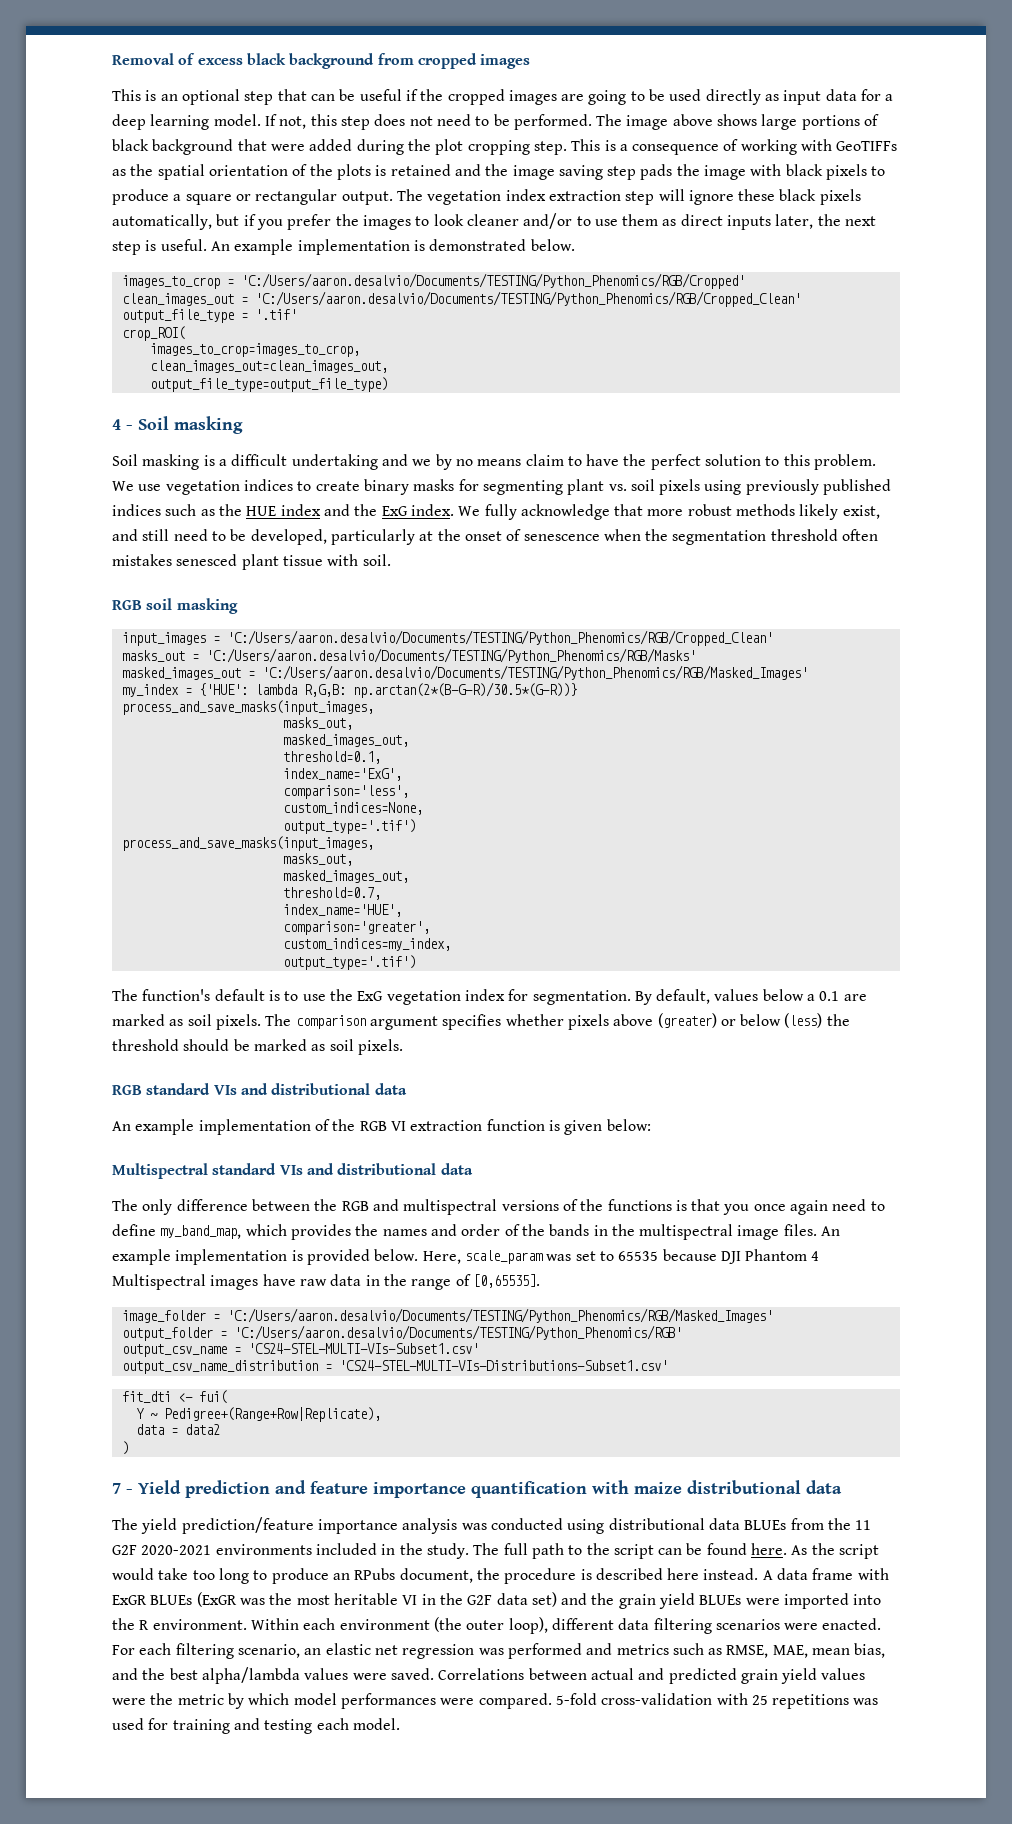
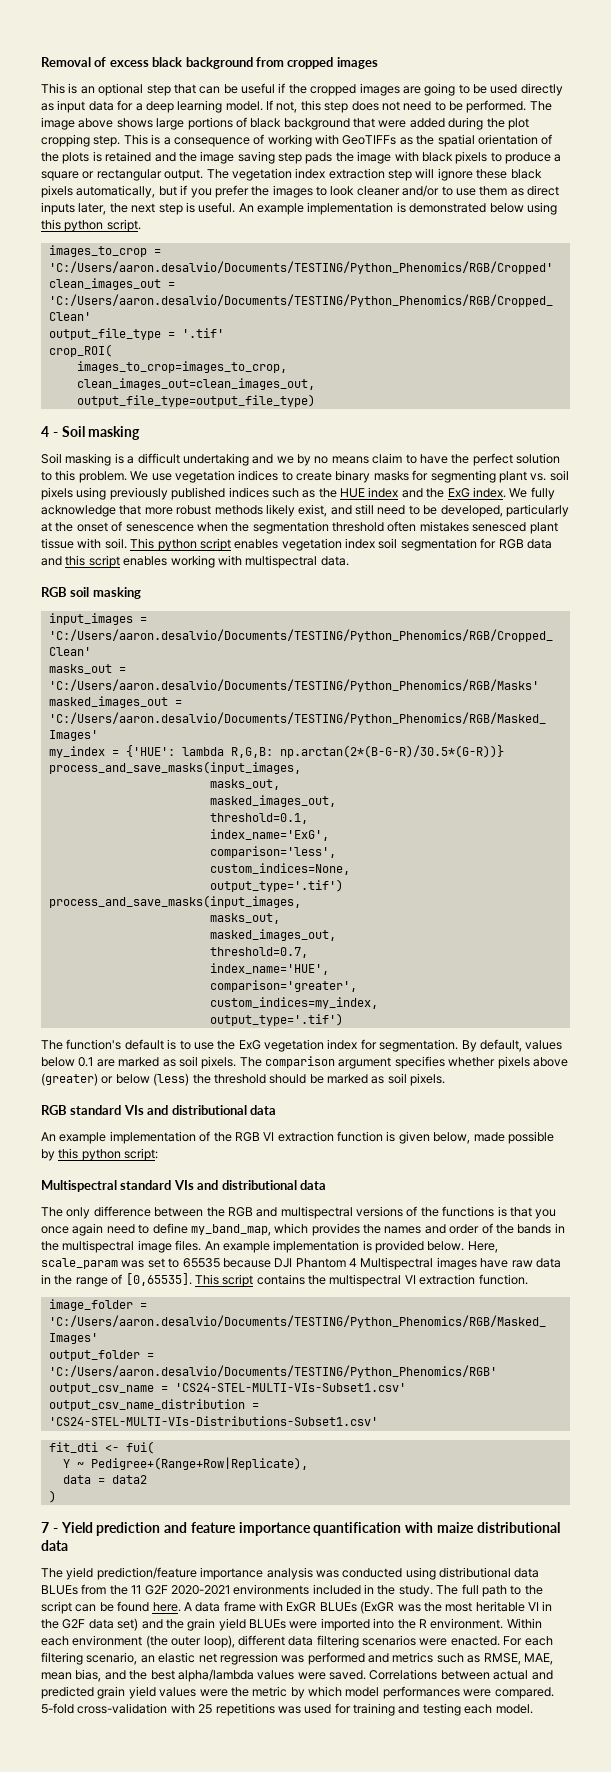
[530,239,575,251] below. -> [489,202,557,215] [41,219,141,232] below using this python script.
(391, 560) none -> [130,538,552,551] [41,555,349,568] This python script enables vegetation index soil segmentation for RGB data and this script enables working with multispectral data.
[807,994,816,1001] a -> (75, 1062) none
[606,1119,651,1131] below: -> [433,1131,554,1144] [41,1148,159,1161] below, made possible by this python script:
(540, 1281) none -> [194,1274,528,1287] This script contains the multispectral VI extraction function.
[791,1543,880,1559] [112,1568,759,1584] As the script would take too long to produce an RPubs document, the procedure is described here instead. -> (181, 1607) none

